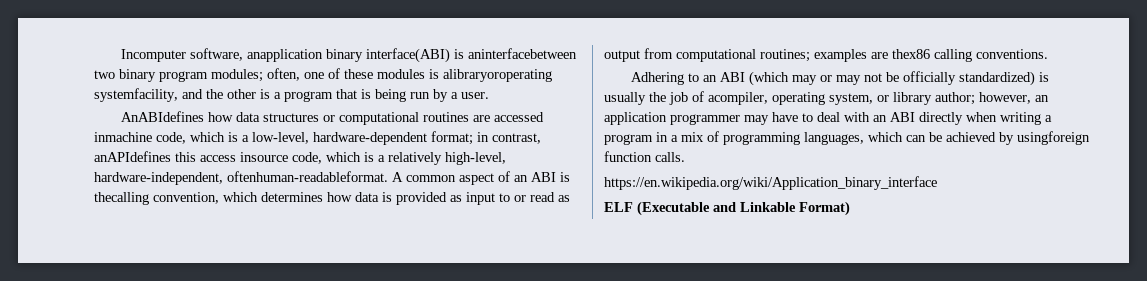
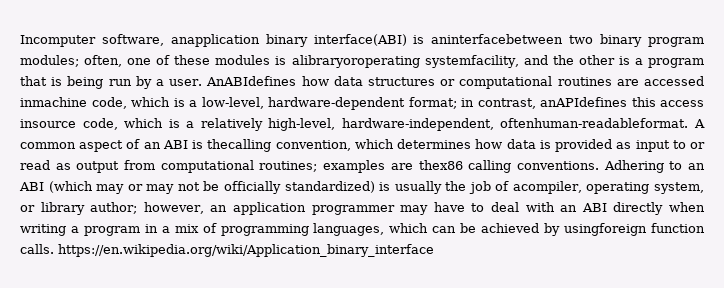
(489, 95) // -> (203, 82) none
(1048, 54) // -> (599, 165) none
(685, 157) // -> (54, 249) none
[604,201,850,216] // ELF (Executable and Linkable Format) -> (434, 250) none

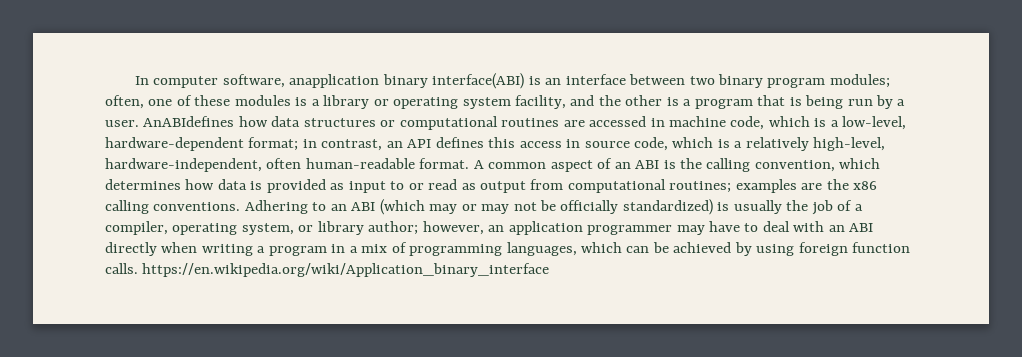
[20,35,96,47] Incomputer -> [135,76,219,88] In computer
[431,34,564,44] aninterfacebetween -> [545,74,686,85] an interface between
[291,55,519,68] alibraryoroperating systemfacility, -> [311,95,567,109] a library or operating system facility,
[20,97,87,107] inmachine -> [650,116,727,127] in machine
[540,97,704,107] [20,119,76,128] anAPIdefines this access insource -> [386,137,630,148] an API defines this access in source
[500,118,689,128] oftenhuman-readableformat. -> [266,158,470,169] often human-readable format.
[207,139,272,152] thecalling -> [680,158,751,172] the calling
[418,160,463,170] thex86 -> [826,179,878,190] the x86
[512,181,582,194] acompiler, -> [854,204,863,211] [105,221,168,235] a compiler,
[564,223,648,236] usingforeign -> [756,242,848,256] using foreign

